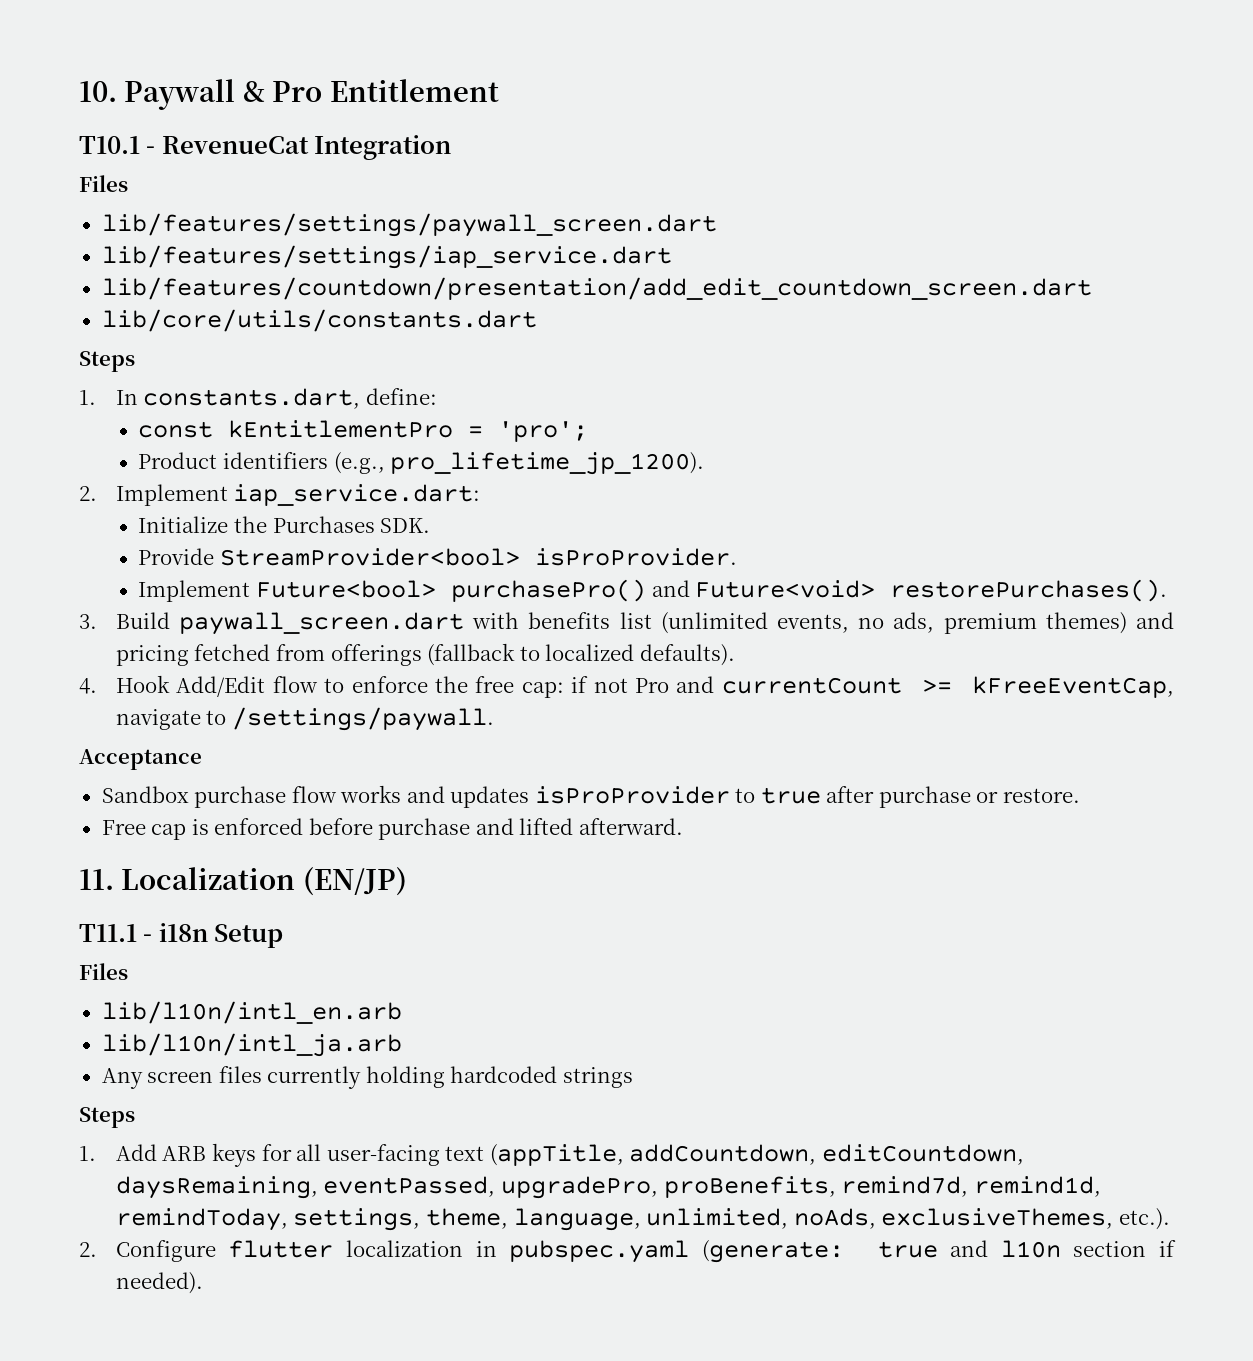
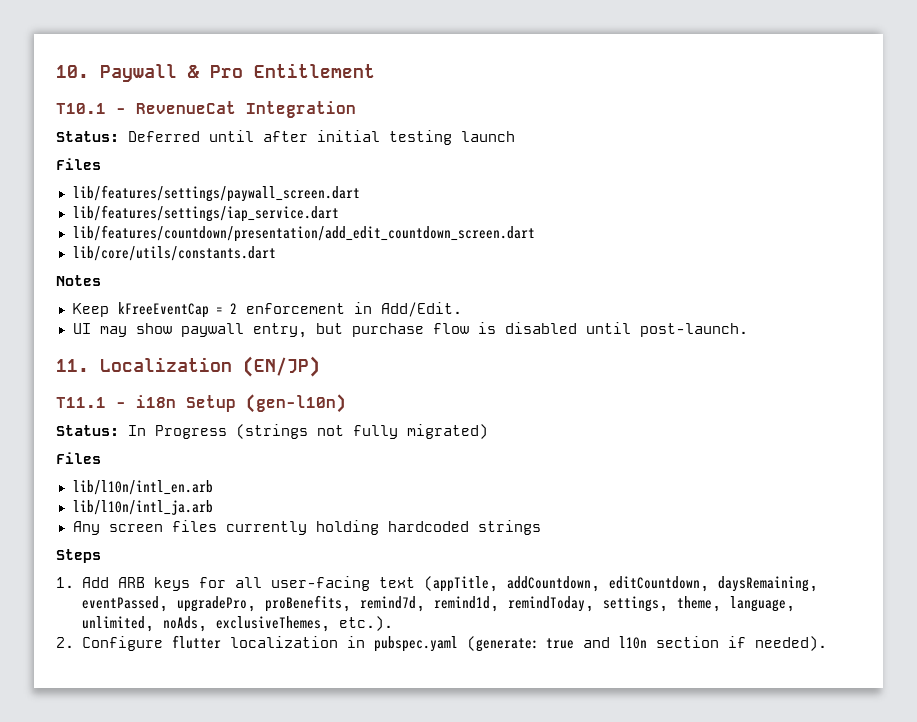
(452, 147) none -> [56,130,515,145] // Status: Deferred until after initial testing launch
[79,351,135,372] [79,388,437,409] [138,420,589,442] [138,452,705,475] [79,484,481,506] [138,516,431,533] [138,548,737,566] [138,579,1168,602] [79,612,1174,635] [115,643,735,666] [79,675,1175,698] [115,707,494,731] [79,749,202,770] [101,785,1080,808] [101,818,683,840] Steps // 1. In constants.dart, define: // const kEntitlementPro = 'pro'; // Product identifiers (e.g., pro_lifetime_jp_1200). // 2. Implement iap_service.dart: // Initialize the Purchases SDK. // Provide StreamProvider<bool> isProProvider. // Implement Future<bool> purchasePro() and Future<void> restorePurchases(). // 3. Build paywall_screen.dart with benefits list (unlimited events, no ads, premium themes) and pricing fetched from offerings (fallback to localized defaults). // 4. Hook Add/Edit flow to enforce the free cap: if not Pro and currentCount >= kFreeEventCap, navigate to /settings/paywall. // Acceptance // Sandbox purchase flow works and updates isProProvider to true after purchase or restore. // Free cap is enforced before purchase and lifted afterward. -> [56,275,101,286] [72,302,462,318] [72,322,748,338] Notes // Keep kFreeEventCap = 2 enforcement in Add/Edit. // UI may show paywall entry, but purchase flow is disabled until post-launch.
(284, 936) none -> [246,394,346,413] [56,424,488,439] (gen-l10n) // Status: In Progress (strings not fully migrated)

